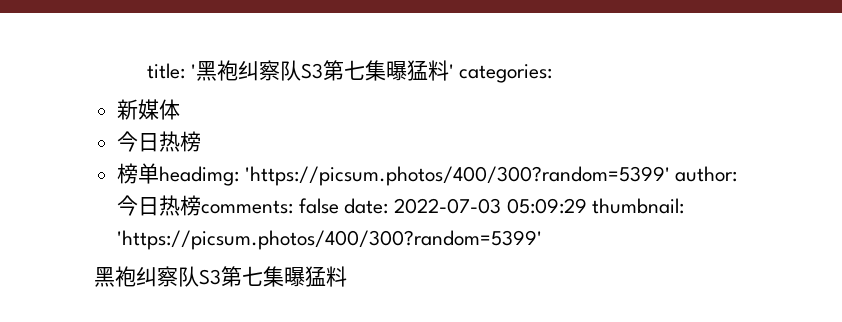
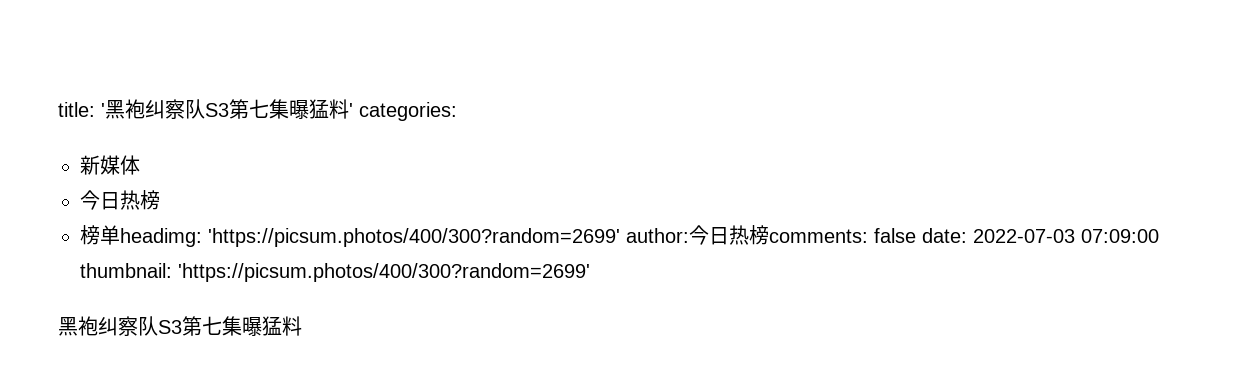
[244,166,670,186] 'https://picsum.photos/400/300?random=5399' -> [208,228,620,247] 'https://picsum.photos/400/300?random=2699'
[506,198,685,214] [117,230,543,250] 05:09:29 thumbnail: 'https://picsum.photos/400/300?random=5399' -> [1081,229,1159,243] [80,263,590,282] 07:09:00 thumbnail: 'https://picsum.photos/400/300?random=2699'

